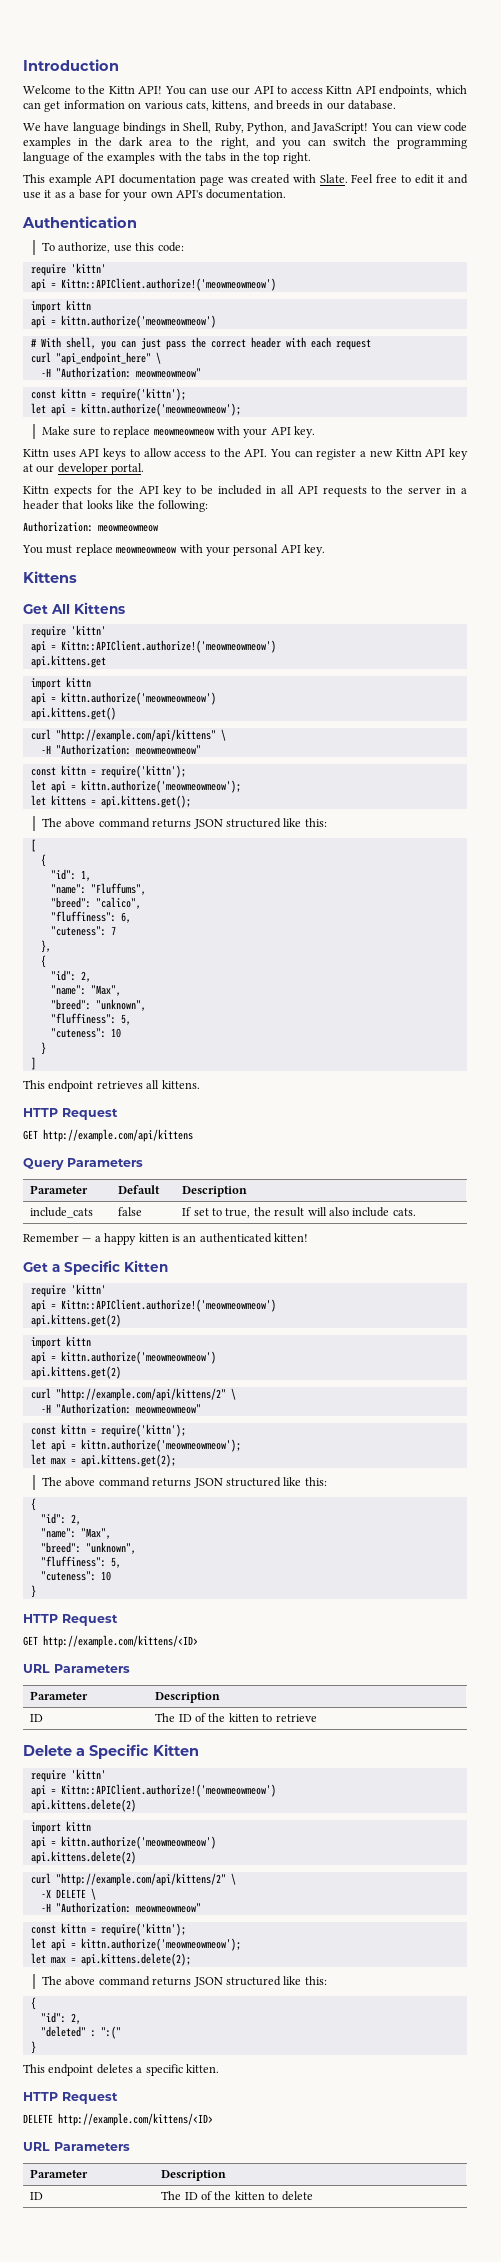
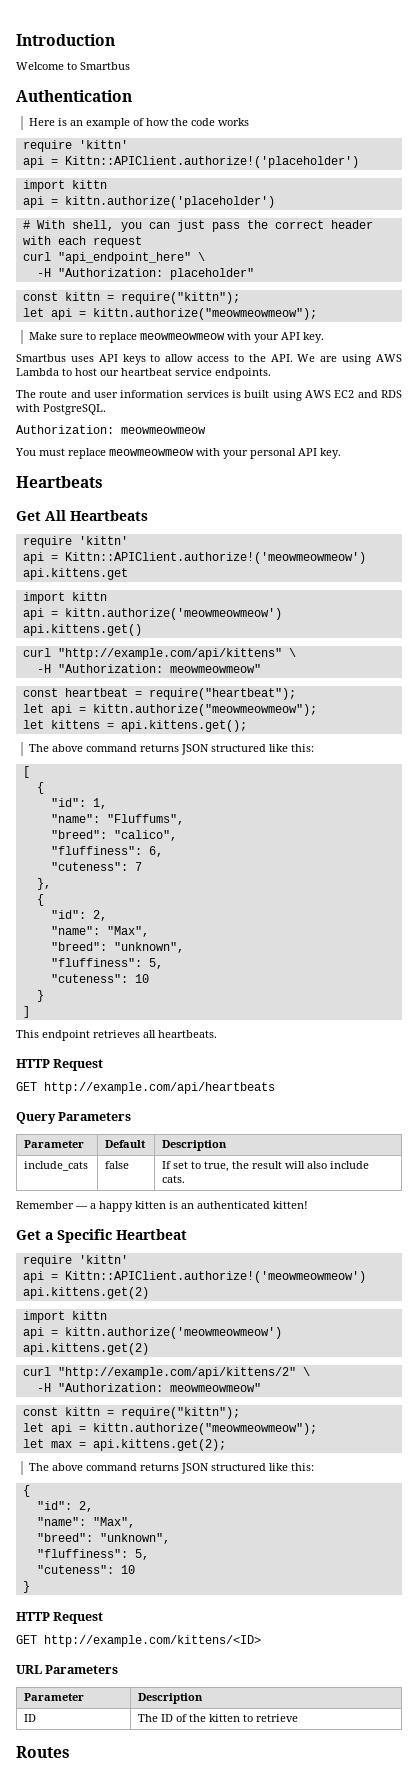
[88,85,468,97] [23,100,397,112] [23,122,467,134] [23,137,468,149] [23,152,311,164] [23,174,469,186] [23,189,287,201] [22,216,137,228] [42,242,184,253] [30,263,106,276] [30,278,276,291] [30,300,91,313] [30,315,216,328] the Kittn API! You can use our API to access Kittn API endpoints, which can get information on various cats, kittens, and breeds in our database. // We have language bindings in Shell, Ruby, Python, and JavaScript! You can view code examples in the dark area to the right, and you can switch the programming language of the examples with the tabs in the top right. // This example API documentation page was created with Slate. Feel free to edit it and use it as a base for your own API's documentation. // Authentication // To authorize, use this code: // require 'kittn' // api = Kittn::APIClient.authorize!('meowmeowmeow') // import kittn // api = kittn.authorize('meowmeowmeow') -> [80,62,130,70] [16,90,132,102] [29,118,250,129] [22,140,128,152] [22,156,359,168] [22,180,107,192] [22,196,275,208] Smartbus // Authentication // Here is an example of how the code works // require 'kittn' // api = Kittn::APIClient.authorize!('placeholder') // import kittn // api = kittn.authorize('placeholder')
[135,368,201,378] [30,388,186,401] [30,403,241,416] meowmeowmeow" // const kittn = require('kittn'); // let api = kittn.authorize('meowmeowmeow'); -> [169,268,254,280] [22,292,240,304] [22,308,317,320] placeholder" // const kittn = require("kittn"); // let api = kittn.authorize("meowmeowmeow");
[23,449,49,457] Kittn -> [16,354,66,362] Smartbus
[270,448,468,460] [23,463,145,475] [23,485,467,497] [23,500,208,512] You can register a new Kittn API key at our developer portal. // Kittn expects for the API key to be included in all API requests to the server in a header that looks like the following: -> [297,354,402,365] [16,368,271,379] [16,390,402,401] [16,404,106,415] We are using AWS Lambda to host our heartbeat service endpoints. // The route and user information services is built using AWS EC2 and RDS with PostgreSQL.
[23,571,77,583] Kittens -> [16,476,103,488] Heartbeats
[74,602,125,614] Kittens -> [70,510,148,521] Heartbeats
[60,765,186,778] [30,780,241,793] kittn = require('kittn'); // let api = kittn.authorize('meowmeowmeow'); -> [64,688,296,700] [22,704,317,716] heartbeat = require("heartbeat"); // let api = kittn.authorize("meowmeowmeow");
[161,1080,200,1089] [23,1108,118,1120] [23,1129,193,1142] kittens. // HTTP Request // GET http://example.com/api/kittens -> [158,1030,217,1038] [16,1059,104,1071] [16,1082,275,1094] heartbeats. // HTTP Request // GET http://example.com/api/heartbeats
[124,1260,168,1272] Kitten -> [116,1229,187,1240] Heartbeat
[100,1424,186,1437] [30,1439,241,1452] require('kittn'); // let api = kittn.authorize('meowmeowmeow'); -> [120,1407,240,1419] [22,1423,317,1435] require("kittn"); // let api = kittn.authorize("meowmeowmeow");
[23,1744,199,1759] [30,1769,106,1782] [30,1784,276,1797] [30,1799,136,1812] [30,1821,91,1834] [30,1836,216,1849] [30,1851,136,1864] [30,1873,236,1886] [40,1888,96,1900] [40,1902,201,1913] [30,1923,186,1936] [30,1938,241,1951] [30,1953,191,1966] [42,1976,327,1987] [30,1997,36,2010] [40,2012,81,2024] [40,2026,121,2039] [30,2041,36,2054] [23,2064,219,2076] [23,2092,118,2104] [23,2113,213,2126] [23,2142,130,2151] [30,2169,89,2178] [161,2170,227,2181] [30,2192,44,2200] [161,2191,313,2201] Delete a Specific Kitten // require 'kittn' // api = Kittn::APIClient.authorize!('meowmeowmeow') // api.kittens.delete(2) // import kittn // api = kittn.authorize('meowmeowmeow') // api.kittens.delete(2) // curl "http://example.com/api/kittens/2" \ // -X DELETE \ // -H "Authorization: meowmeowmeow" // const kittn = require('kittn'); // let api = kittn.authorize('meowmeowmeow'); // let max = api.kittens.delete(2); // The above command returns JSON structured like this: // { // "id": 2, // "deleted" : ":(" // } // This endpoint deletes a specific kitten. // HTTP Request // DELETE http://example.com/kittens/<ID> // URL Parameters // Parameter | Description // ID | The ID of the kitten to delete -> [16,1746,70,1758] Routes

